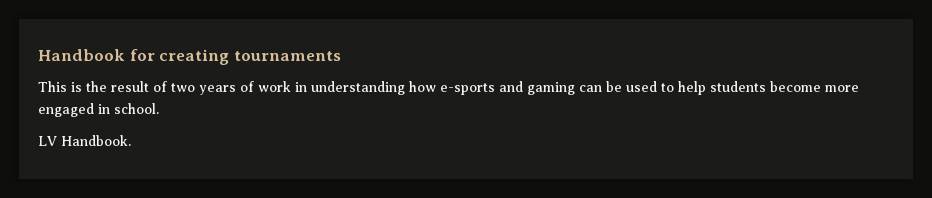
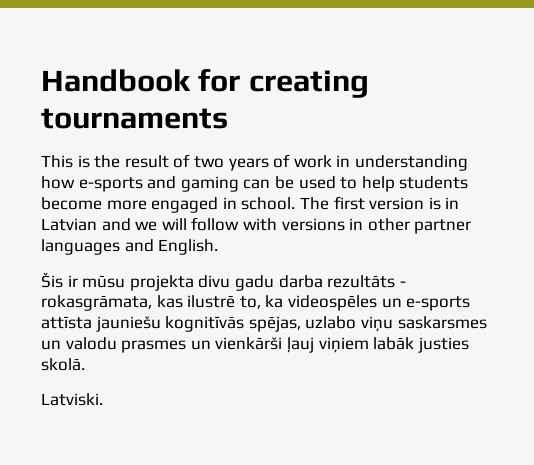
[38,135,131,146] // LV Handbook. -> [299,196,460,210] [41,217,472,234] [41,239,219,255] [41,272,406,291] [41,295,471,311] [41,316,487,332] [41,337,469,353] [41,358,85,371] [41,393,103,406] The first version is in Latvian and we will follow with versions in other partner languages and English. // Šis ir mūsu projekta divu gadu darba rezultāts - rokasgrāmata, kas ilustrē to, ka videospēles un e-sports attīsta jauniešu kognitīvās spējas, uzlabo viņu saskarsmes un valodu prasmes un vienkārši ļauj viņiem labāk justies skolā. // Latviski.

